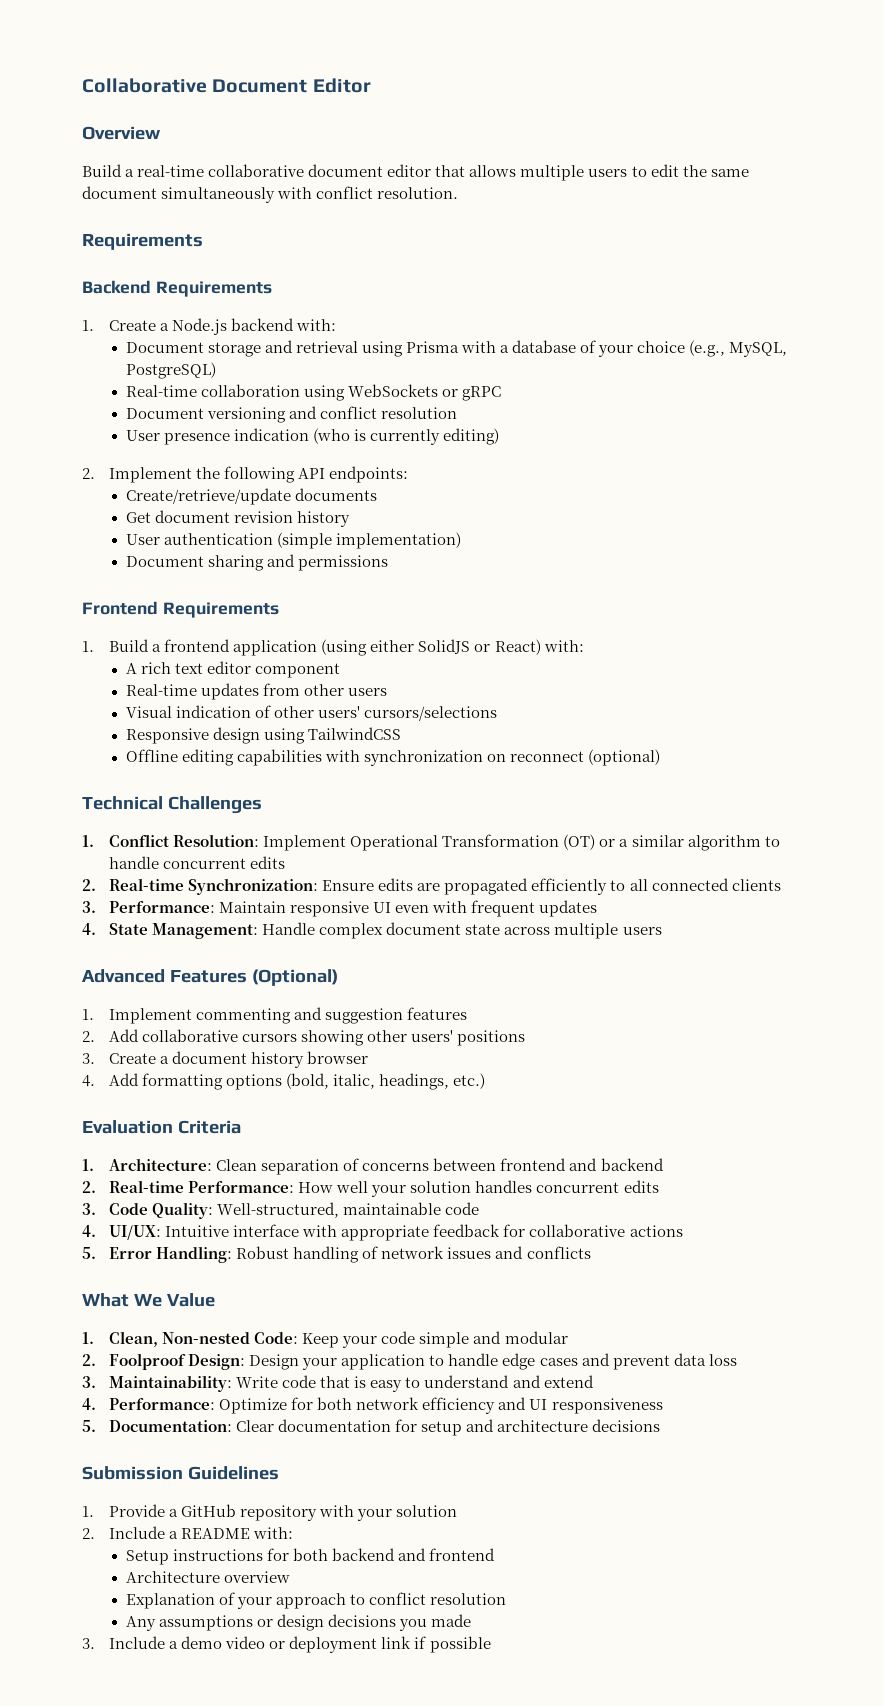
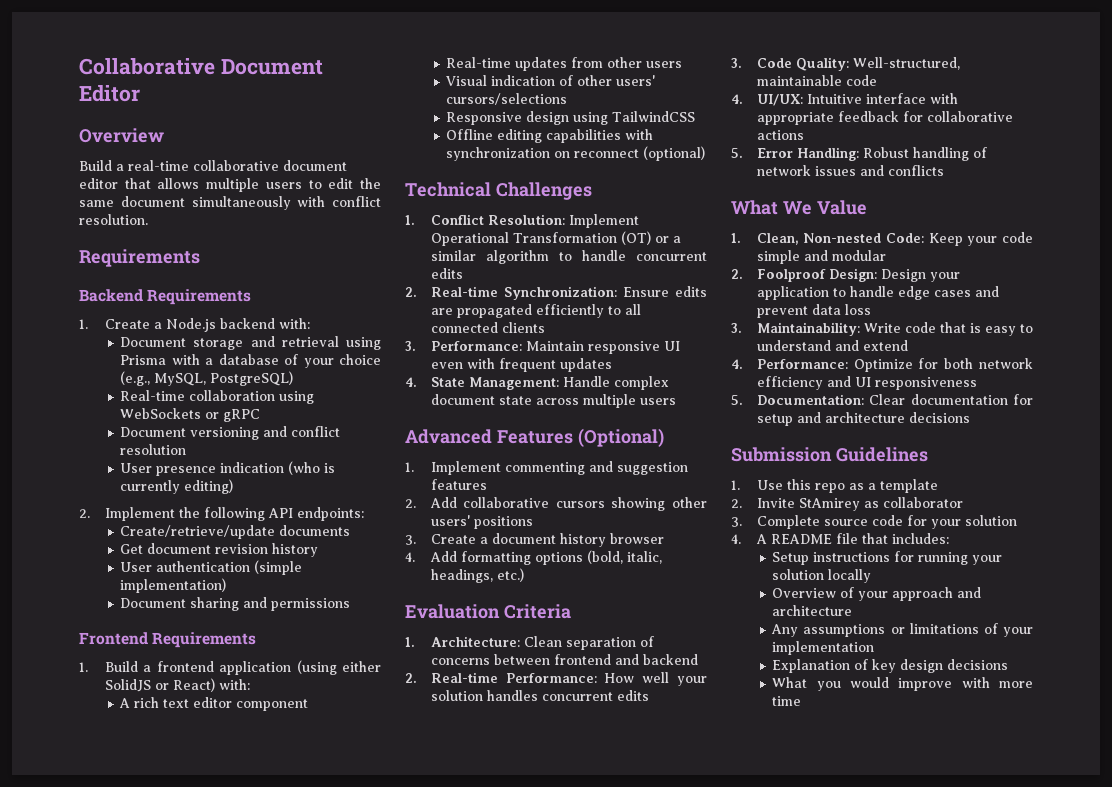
[109,1504,458,1521] [82,1526,294,1539] [125,1548,495,1565] [125,1571,290,1583] [125,1592,506,1609] [125,1614,471,1631] [82,1636,491,1653] Provide a GitHub repository with your solution // 2. Include a README with: // Setup instructions for both backend and frontend // Architecture overview // Explanation of your approach to conflict resolution // Any assumptions or design decisions you made // 3. Include a demo video or deployment link if possible -> [756,479,938,493] [731,497,963,511] [731,515,1017,529] [731,533,949,544] [772,551,1003,565] [772,569,872,583] [772,587,982,601] [772,605,853,616] [771,623,1033,637] [772,641,875,655] [772,659,1009,673] [772,677,1033,691] [772,696,802,706] Use this repo as a template // 2. Invite StAmirey as collaborator // 3. Complete source code for your solution // 4. A README file that includes: // Setup instructions for running your solution locally // Overview of your approach and architecture // Any assumptions or limitations of your implementation // Explanation of key design decisions // What you would improve with more time

